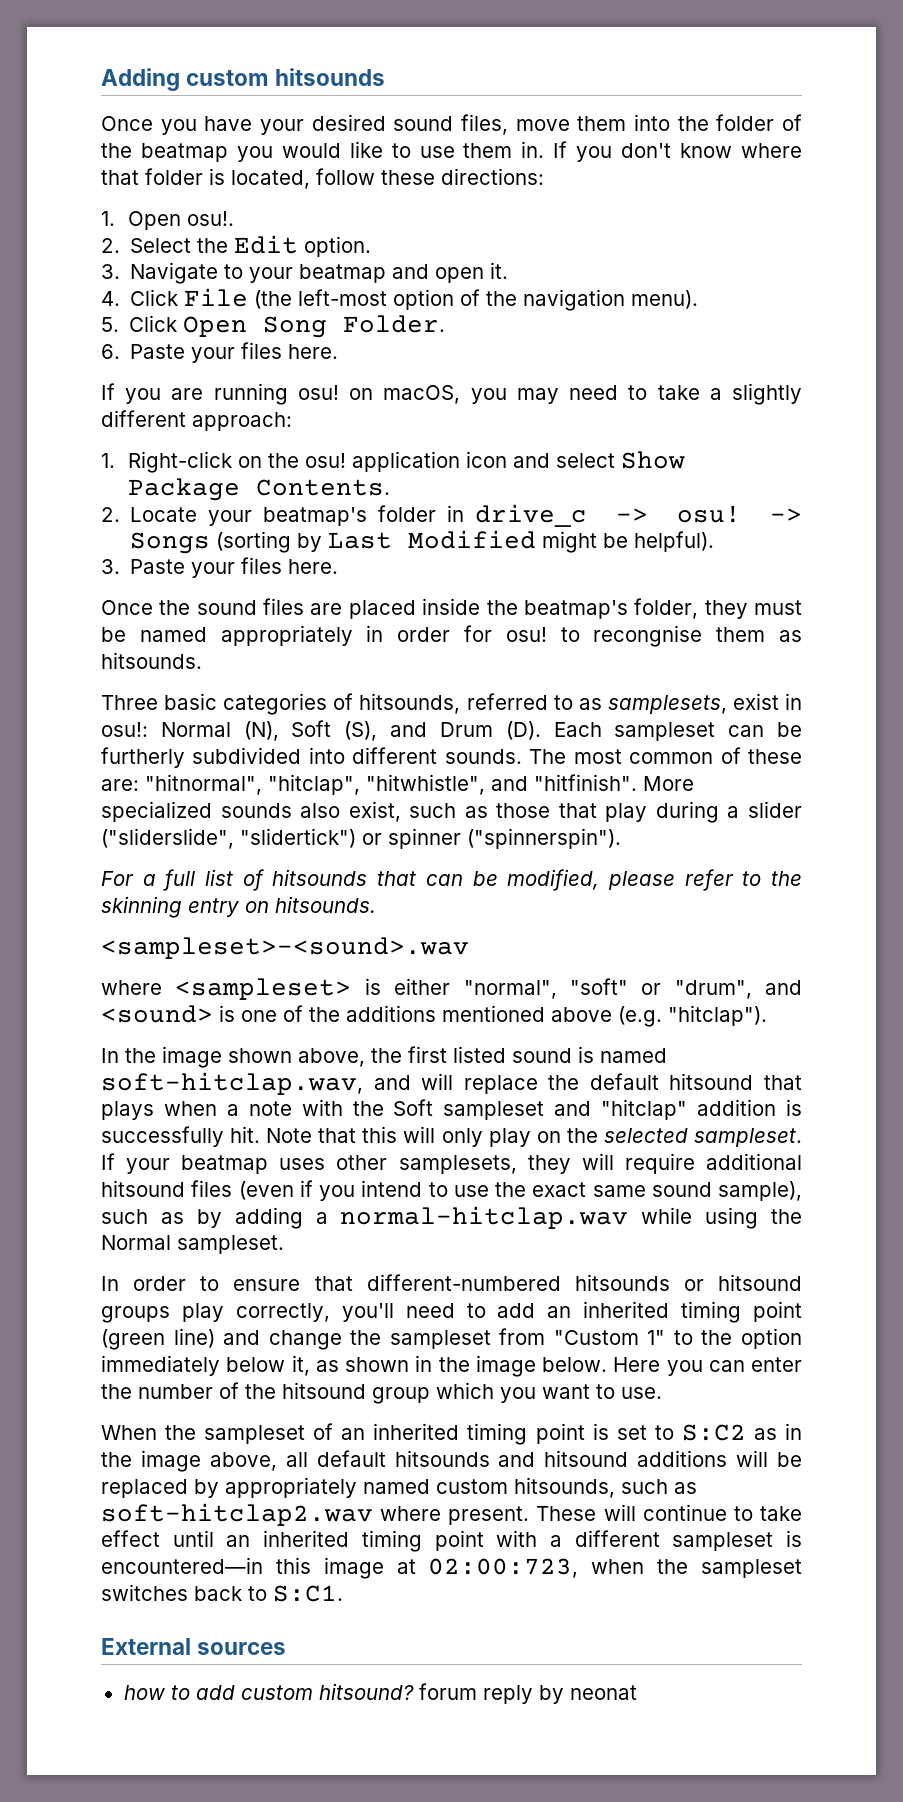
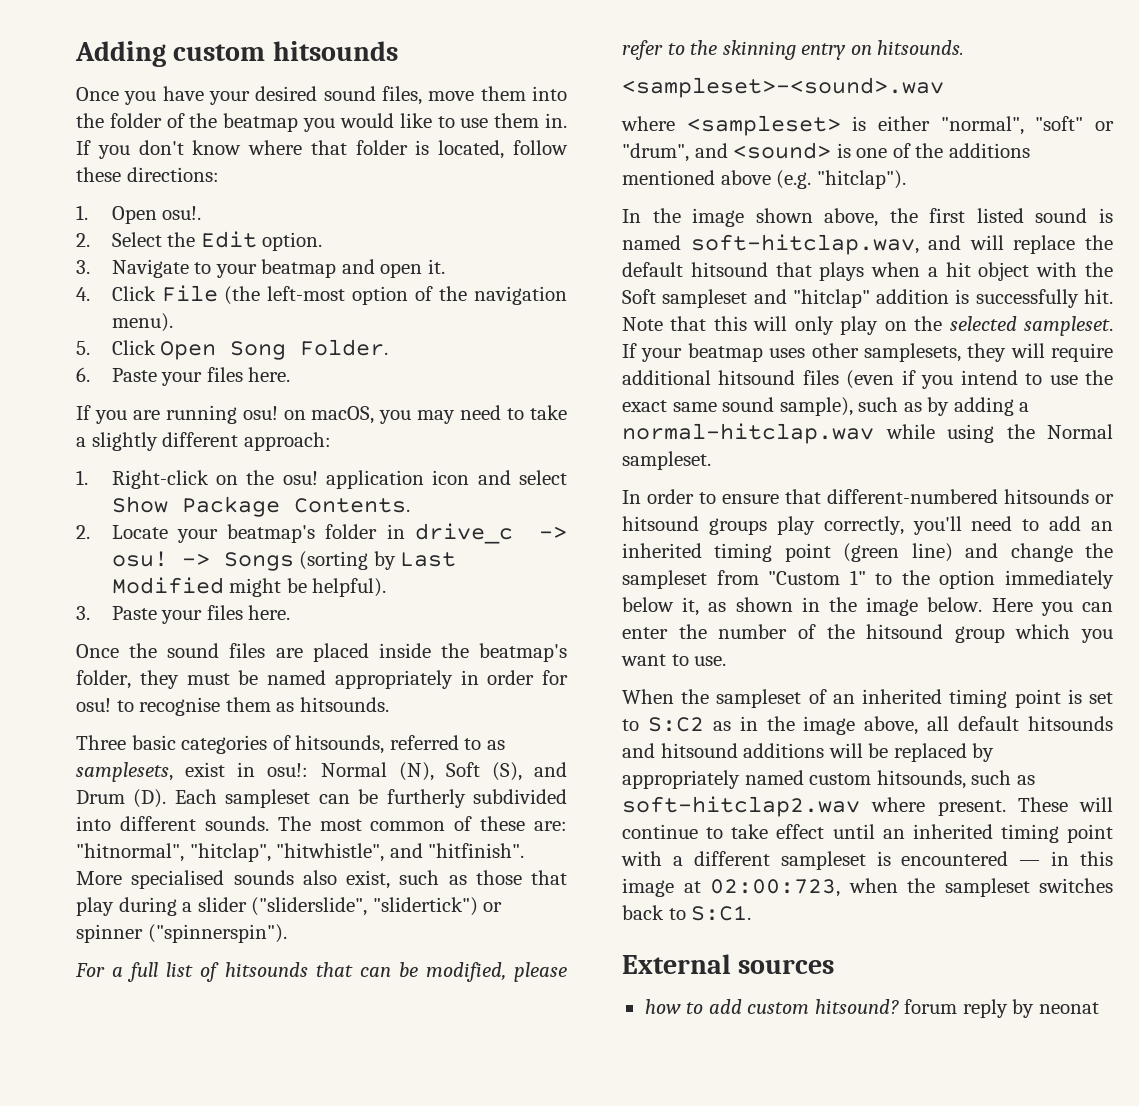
[593,625,703,647] recongnise -> [139,697,221,716] recognise
[101,801,212,822] specialized -> [131,870,225,889] specialised
[248,1101,292,1116] note -> [945,262,1030,281] hit object
[101,1557,263,1574] encountered—in -> [901,851,1070,866] encountered — in

